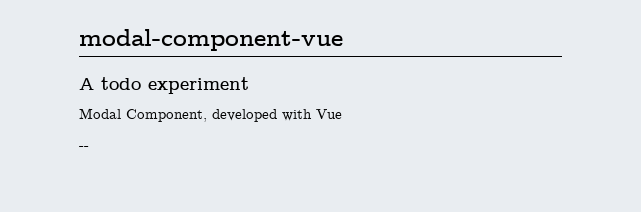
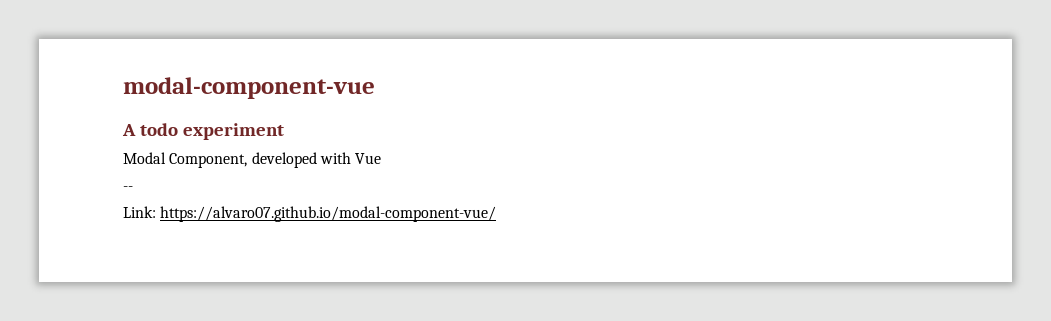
(89, 148) none -> [123,206,497,222] // Link: https://alvaro07.github.io/modal-component-vue/

